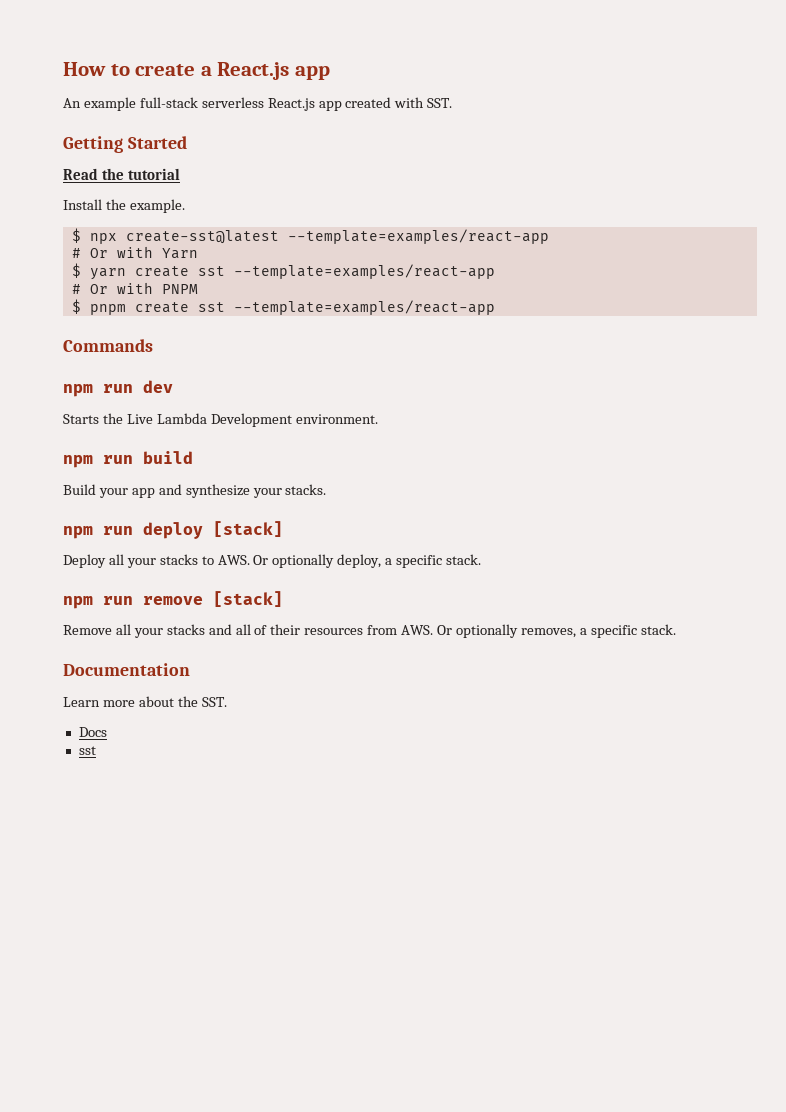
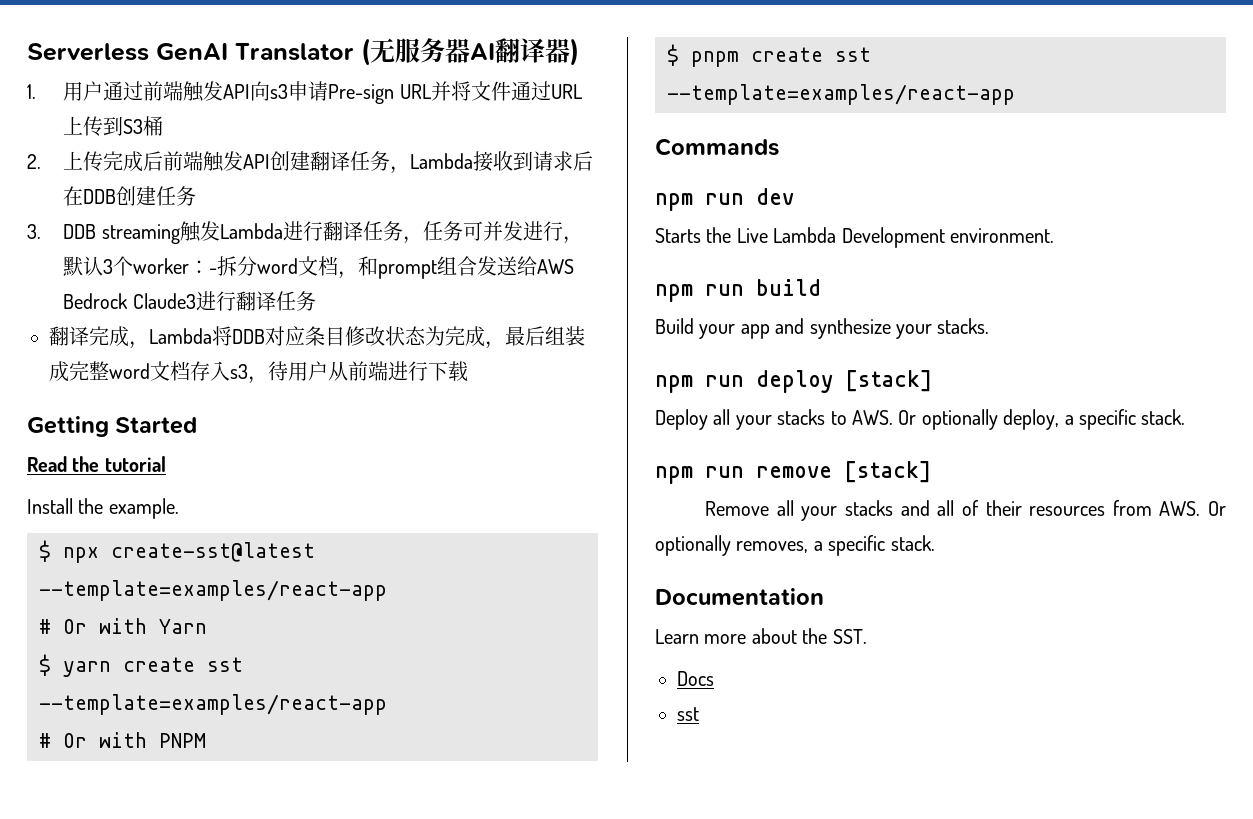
[63,62,330,80] [63,97,453,111] How to create a React.js app // An example full-stack serverless React.js app created with SST. -> [27,38,579,66] [27,81,583,104] [63,116,164,136] [27,151,594,174] [63,186,197,206] [27,221,583,244] [63,256,575,279] [63,291,316,311] [49,326,585,349] [49,361,468,384] Serverless GenAI Translator (无服务器AI翻译器) // 1.用户通过前端触发API向s3申请Pre-sign URL并将文件通过URL上传到S3桶 // 2.上传完成后前端触发API创建翻译任务，Lambda接收到请求后在DDB创建任务 // 3. DDB streaming触发Lambda进行翻译任务，任务可并发进行，默认3个worker：-拆分word文档，和prompt组合发送给AWS Bedrock Claude3进行翻译任务 // 翻译完成，Lambda将DDB对应条目修改状态为完成，最后组装成完整word文档存入s3，待用户从前端进行下载

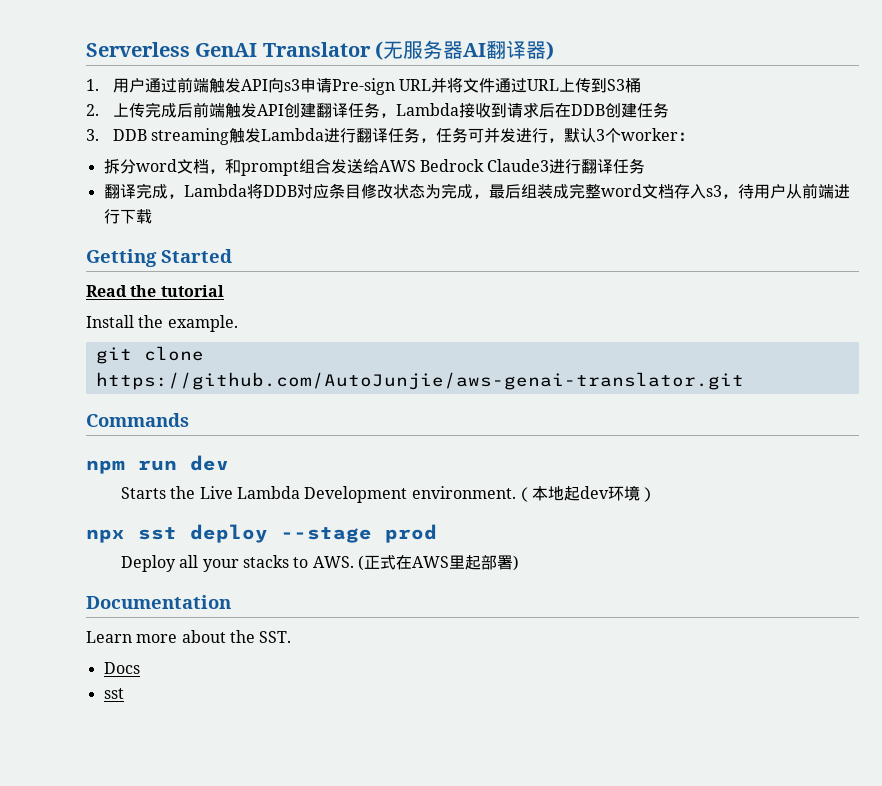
[209,268,218,274] - -> (695, 136) //
[39,540,315,563] [39,580,387,601] [39,618,207,634] [39,654,243,677] [39,694,387,715] [39,732,206,748] [667,44,871,67] [667,84,1015,105] $ npx create-sst@latest --template=examples/react-app // # Or with Yarn // $ yarn create sst --template=examples/react-app // # Or with PNPM // $ pnpm create sst --template=examples/react-app -> [95,346,204,364] [95,372,744,390] git clone https://github.com/AutoJunjie/aws-genai-translator.git
[655,279,821,302] [655,318,990,339] [655,370,932,393] // npm run build // Build your app and synthesize your stacks. // npm run deploy [stack] -> [515,485,656,502] [86,524,437,543] （本地起dev环境） // npx sst deploy --stage prod
[898,409,1186,430] [655,461,931,484] [705,500,1226,521] [655,535,935,556] Or optionally deploy, a specific stack. // npm run remove [stack] // Remove all your stacks and all of their resources from AWS. Or optionally removes, a specific stack. -> [358,555,520,571] (正式在AWS里起部署)

